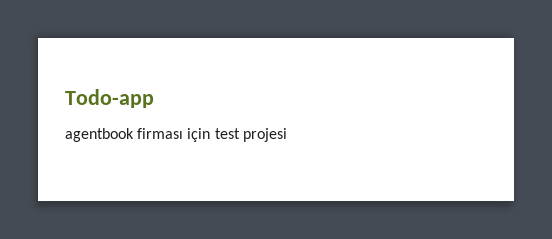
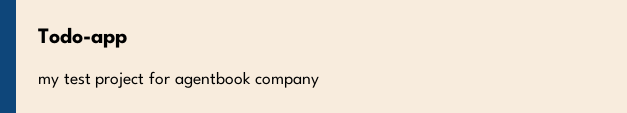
[65,128,287,142] agentbook firması için test projesi -> [38,71,319,88] my test project for agentbook company

